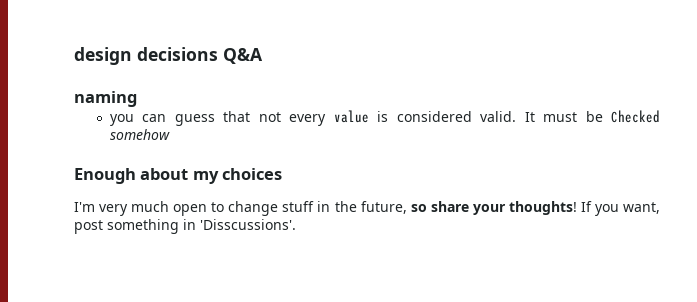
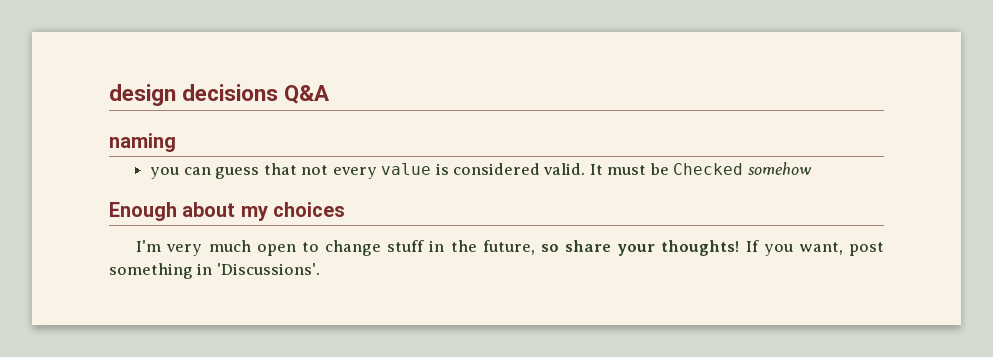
[200,219,296,230] 'Disscussions'. -> [216,263,320,275] 'Discussions'.

